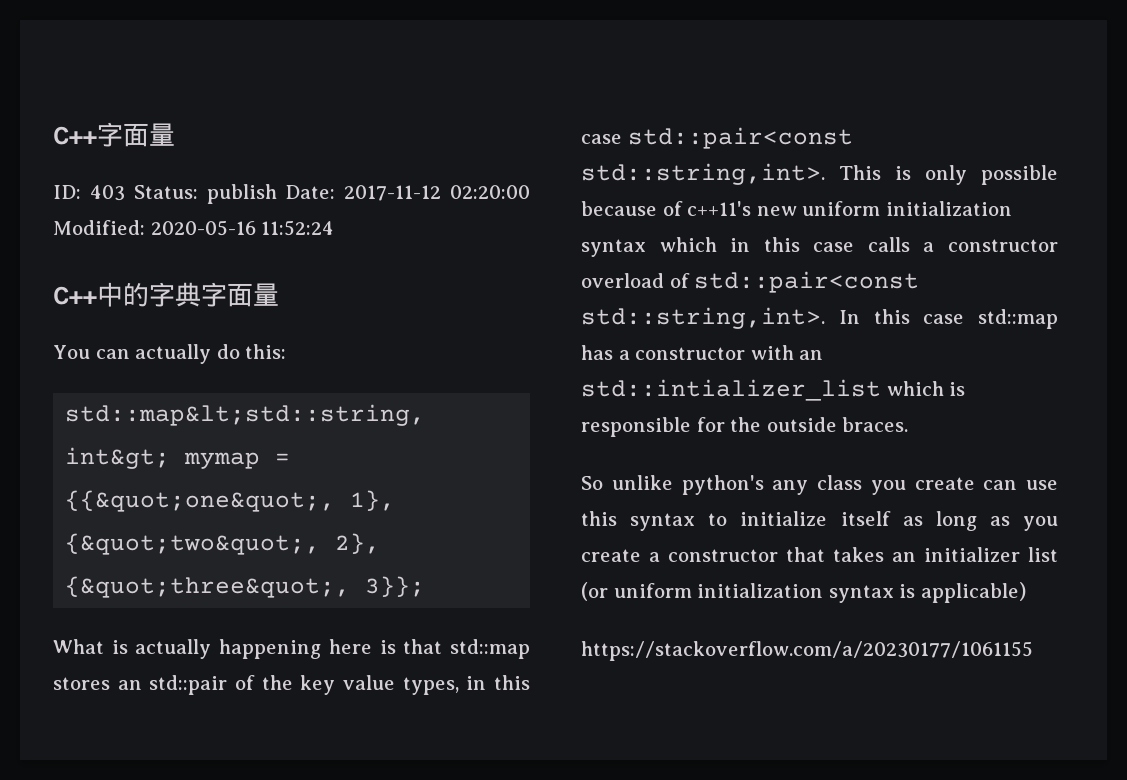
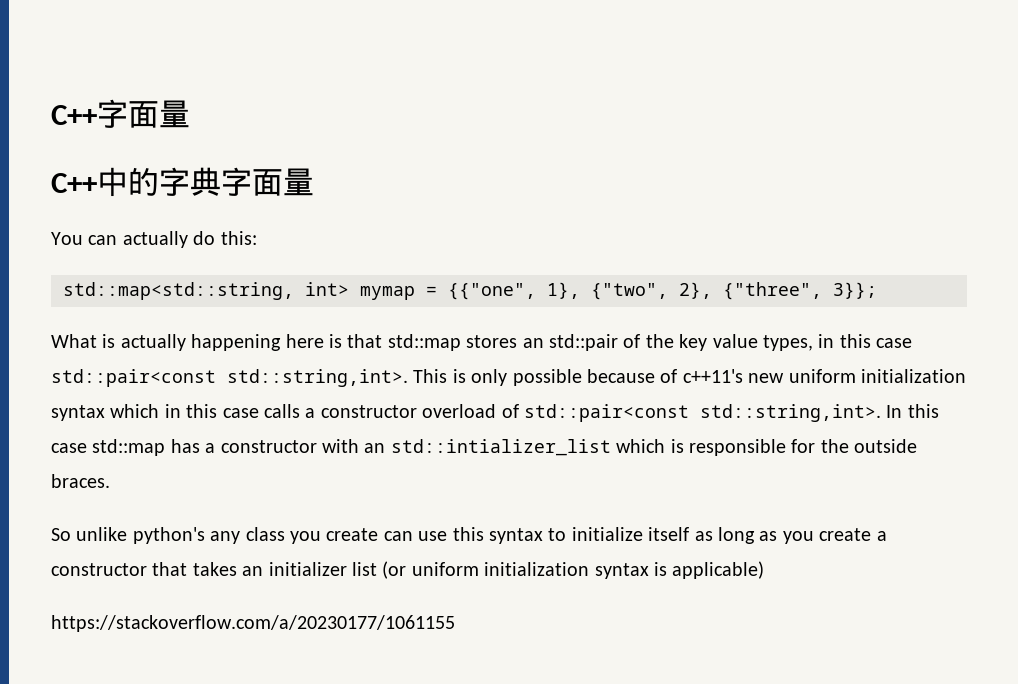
[53,184,530,204] [53,220,335,236] // ID: 403 Status: publish Date: 2017-11-12 02:20:00 Modified: 2020-05-16 11:52:24 -> (190, 114) none
[65,404,426,426] [65,447,291,469] [65,490,396,512] [65,533,381,555] [65,576,351,598] std::map&lt;std::string, int&gt; mymap = {{&quot;one&quot;, 1}, {&quot;two&quot;, 2}, {&quot;three&quot;, -> [63,282,822,300] std::map<std::string, int> mymap = {{"one", 1}, {"two", 2}, {"three",

